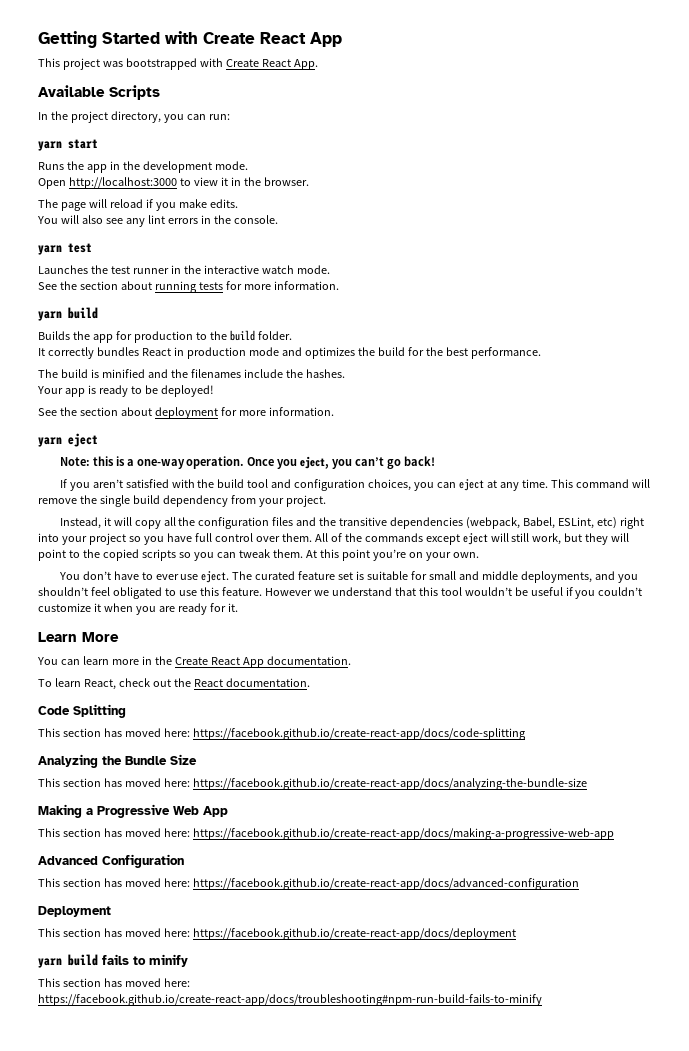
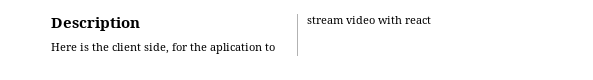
[38,31,342,48] [38,58,318,70] [38,85,160,100] [38,111,230,123] [38,139,98,151] [38,161,248,173] [38,177,309,189] [38,199,238,211] [37,215,278,227] [38,243,92,255] [38,265,330,274] [38,281,339,293] [38,307,98,321] [38,330,292,343] [38,347,541,359] [38,369,345,378] [37,385,214,397] [38,407,334,419] [38,433,98,447] [59,456,436,469] [59,479,651,491] [38,495,326,507] [59,517,645,529] [38,533,630,545] [38,549,479,561] [58,571,639,583] [38,587,643,599] [38,603,238,615] [38,632,119,642] [37,656,351,668] [38,678,310,690] [38,704,126,718] [38,728,526,740] [38,754,197,768] [38,778,587,790] [38,804,228,818] [38,828,614,840] [38,854,184,868] [38,878,579,890] [38,906,111,917] [38,928,516,940] [38,954,188,968] [38,978,190,987] [38,994,542,1006] Getting Started with Create React App // This project was bootstrapped with Create React App. // Available Scripts // In the project directory, you can run: // yarn start // Runs the app in the development mode. // Open http://localhost:3000 to view it in the browser. // The page will reload if you make edits. // You will also see any lint errors in the console. // yarn test // Launches the test runner in the interactive watch mode. // See the section about running tests for more information. // yarn build // Builds the app for production to the build folder. // It correctly bundles React in production mode and optimizes the build for the best performance. // The build is minified and the filenames include the hashes. // Your app is ready to be deployed! // See the section about deployment for more information. // yarn eject // Note: this is a one-way operation. Once you eject, you can’t go back! // If you aren’t satisfied with the build tool and configuration choices, you can eject at any time. This command will remove the single build dependency from your project. // Instead, it will copy all the configuration files and the transitive dependencies (webpack, Babel, ESLint, etc) right into your project so you have full control over them. All of the commands except eject will still work, but they will point to the copied scripts so you can tweak them. At this point you’re on your own. // You don’t have to ever use eject. The curated feature set is suitable for small and middle deployments, and you shouldn’t feel obligated to use this feature. However we understand that this tool wouldn’t be useful if you couldn’t customize it when you are ready for it. // Learn More // You can learn more in the Create React App documentation. // To learn React, check out the React documentation. // Code Splitting // This section has moved here: https://facebook.github.io/create-react-app/docs/code-splitting // Analyzing the Bundle Size // This section has moved here: https://facebook.github.io/create-react-app/docs/analyzing-the-bundle-size // Making a Progressive Web App // This section has moved here: https://facebook.github.io/create-react-app/docs/making-a-progressive-web-app // Advanced Configuration // This section has moved here: https://facebook.github.io/create-react-app/docs/advanced-configuration // Deployment // This section has moved here: https://facebook.github.io/create-react-app/docs/deployment // yarn build fails to minify // This section has moved here: https://facebook.github.io/create-react-app/docs/troubleshooting#npm-run-build-fails-to-minify -> [51,17,140,31] [51,43,275,54] [307,16,431,24] Description // Here is the client side, for the aplication to stream video with react

